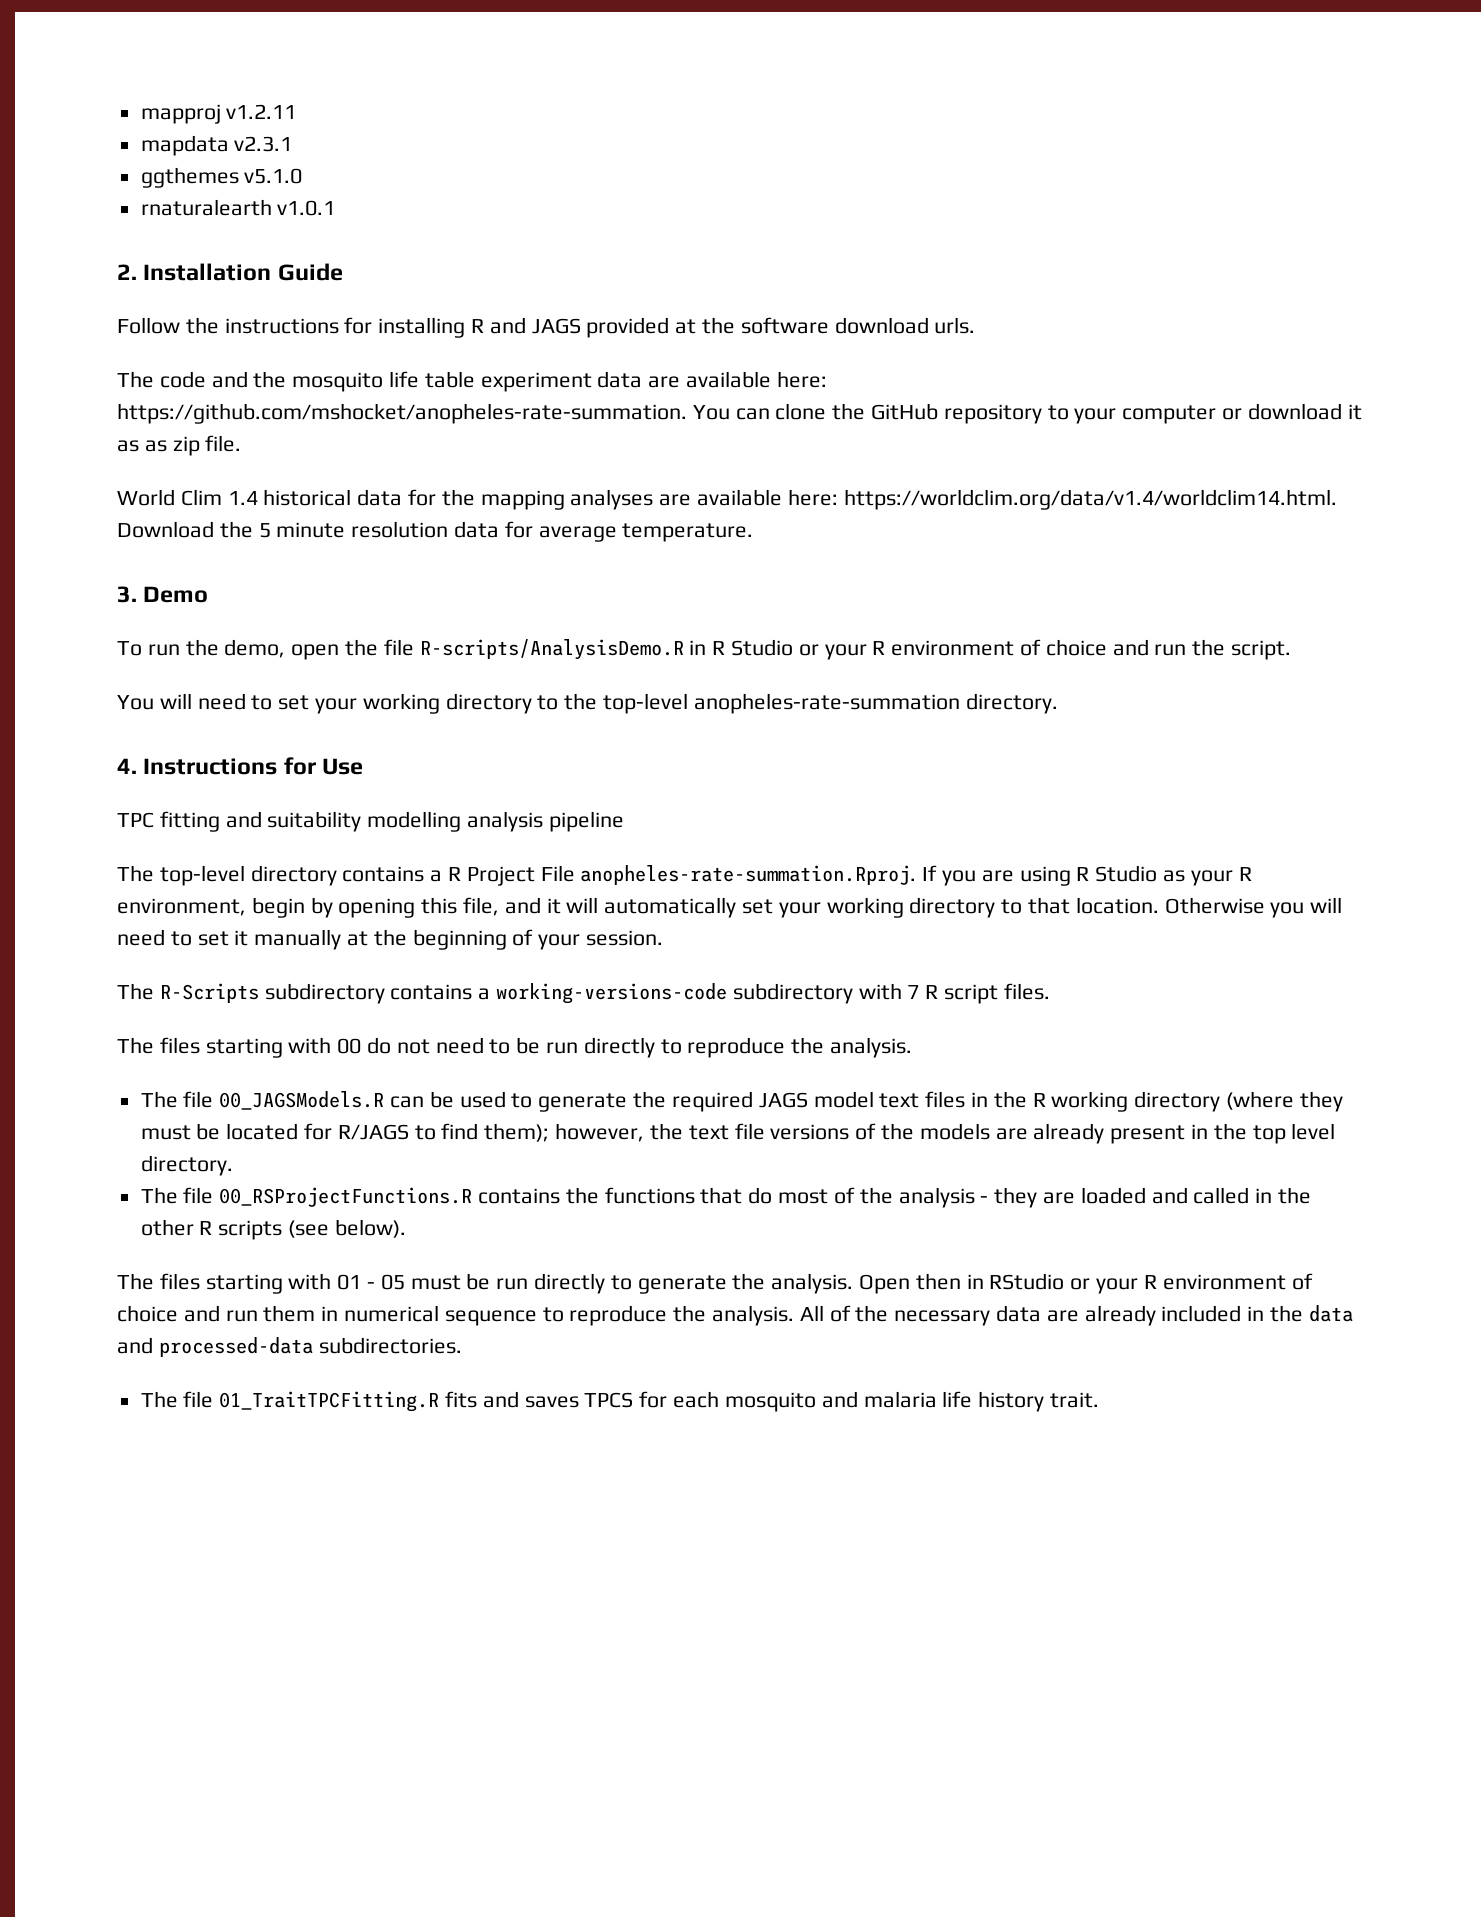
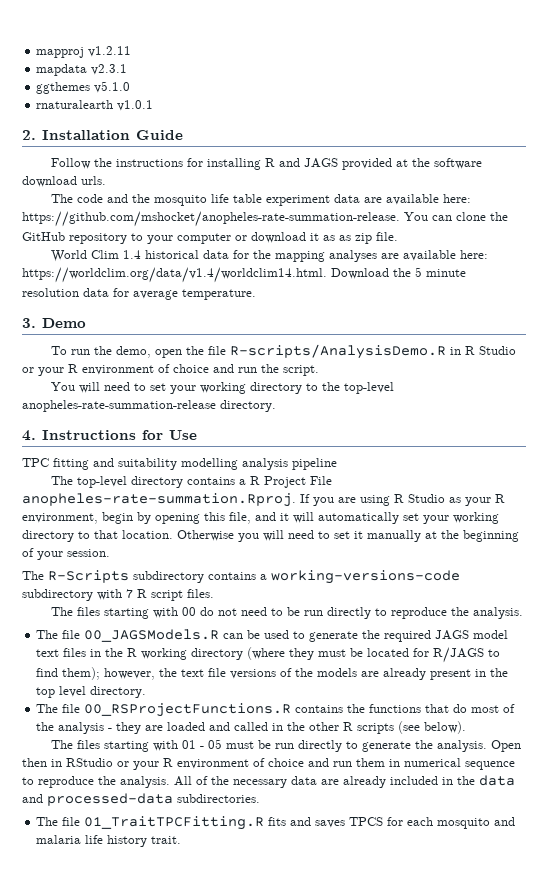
[117,403,687,424] https://github.com/mshocket/anopheles-rate-summation. -> [22,211,400,227] https://github.com/mshocket/anopheles-rate-summation-release.
[693,693,960,714] anopheles-rate-summation -> [22,400,216,412] anopheles-rate-summation-release

